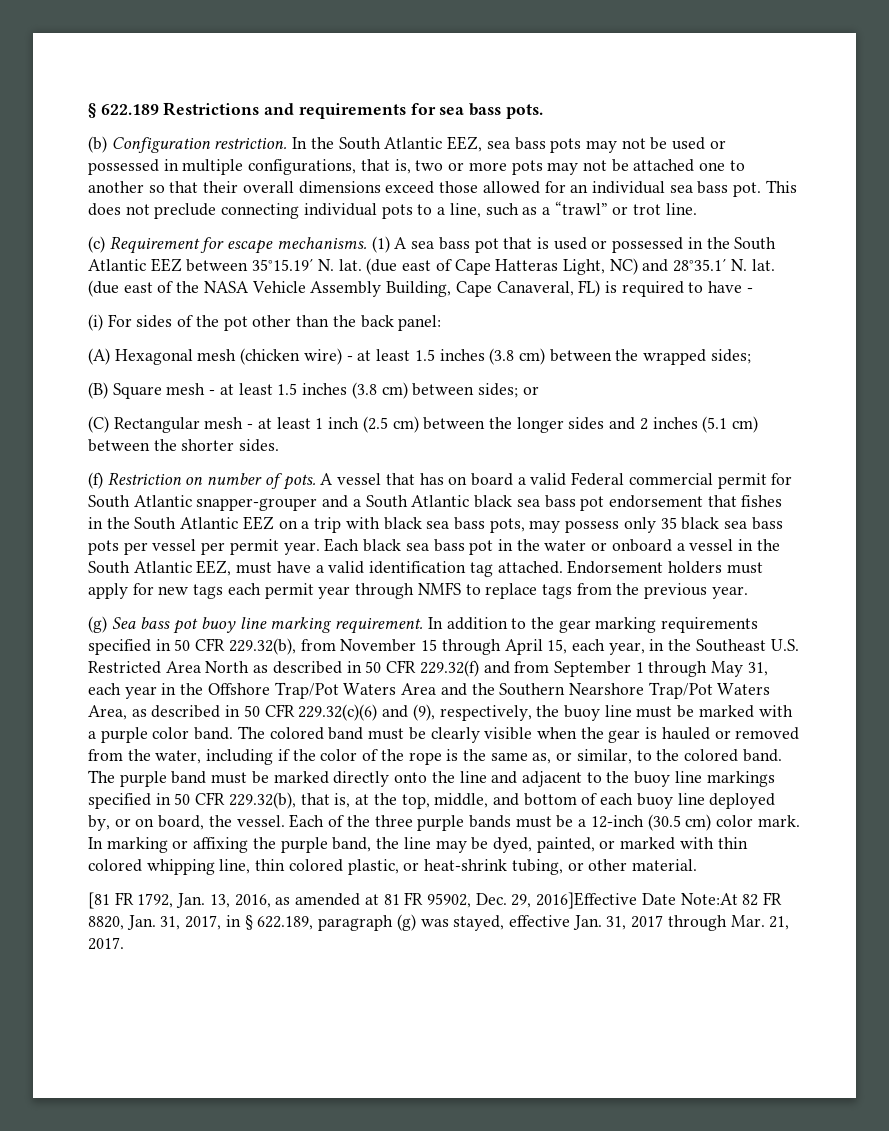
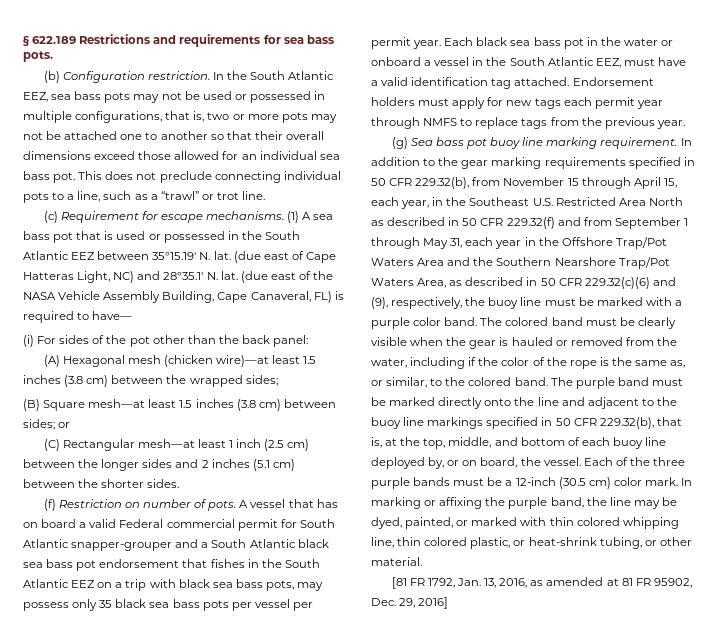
[708,281,753,293] have - -> [92,311,133,320] have—
[303,348,372,365] wire) - at -> [216,355,270,367] wire)—at
[166,383,234,395] mesh - at -> [88,399,146,408] mesh—at
[204,417,272,429] mesh - at -> [137,439,195,448] mesh—at
[536,892,783,909] [88,914,790,931] [88,937,124,950] 2016]Effective Date Note:At 82 FR 8820, Jan. 31, 2017, in § 622.189, paragraph (g) was stayed, effective Jan. 31, 2017 through Mar. 21, 2017. -> [418,597,449,609] 2016]

